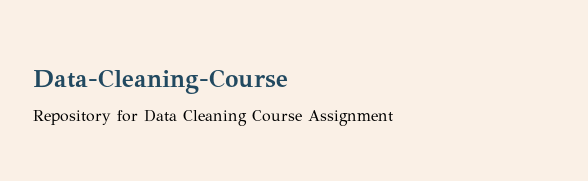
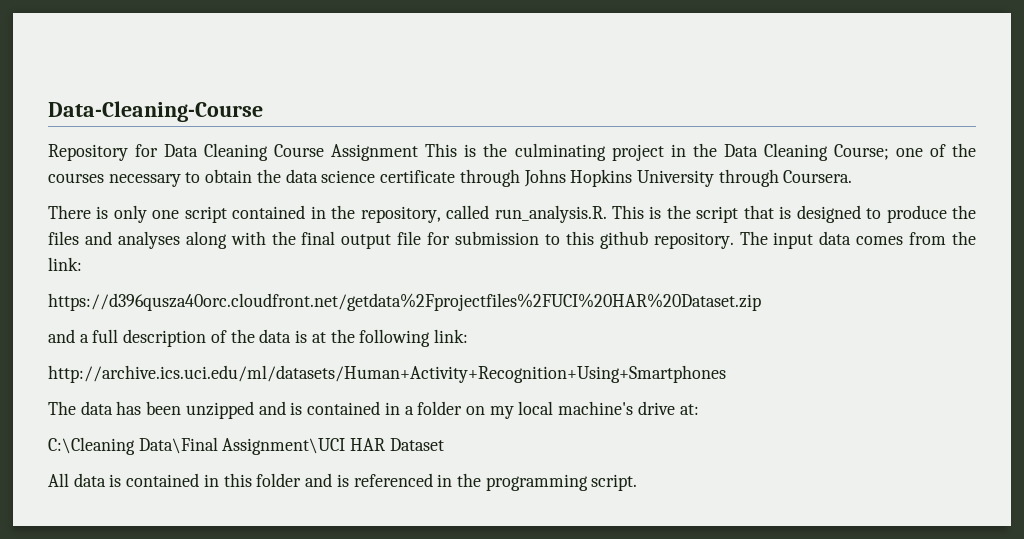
(393, 118) none -> [425,143,976,161] [48,169,853,187] [48,205,977,223] [48,231,976,249] [48,257,82,271] [48,293,761,311] [48,329,468,347] [48,365,726,383] [48,401,699,419] [48,437,444,455] [48,473,638,491] This is the culminating project in the Data Cleaning Course; one of the courses necessary to obtain the data science certificate through Johns Hopkins University through Coursera. // There is only one script contained in the repository, called run_analysis.R. This is the script that is designed to produce the files and analyses along with the final output file for submission to this github repository. The input data comes from the link: // https://d396qusza40orc.cloudfront.net/getdata%2Fprojectfiles%2FUCI%20HAR%20Dataset.zip // and a full description of the data is at the following link: // http://archive.ics.uci.edu/ml/datasets/Human+Activity+Recognition+Using+Smartphones // The data has been unzipped and is contained in a folder on my local machine's drive at: // C:\Cleaning Data\Final Assignment\UCI HAR Dataset // All data is contained in this folder and is referenced in the programming script.

